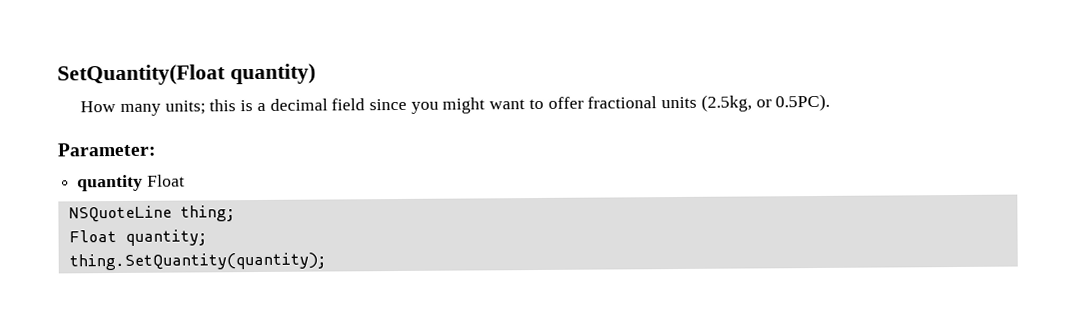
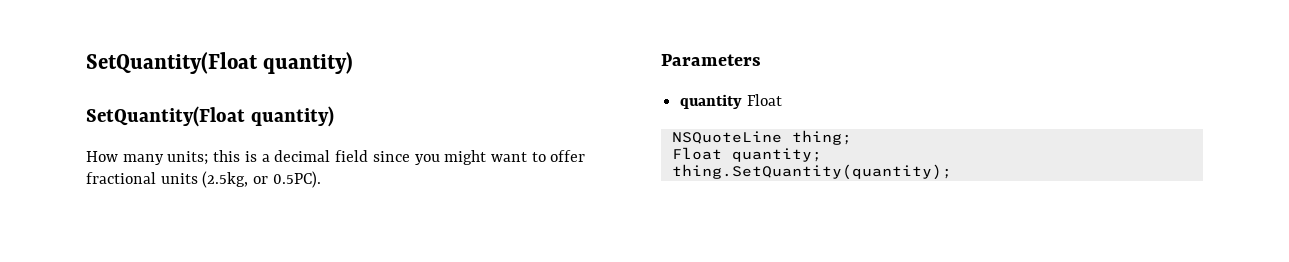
[57,63,316,86] SetQuantity(Float quantity) -> [86,52,354,74] [86,106,334,127] SetQuantity(Float quantity) // SetQuantity(Float quantity)
[57,142,156,157] Parameter: -> [661,54,761,66] Parameters

